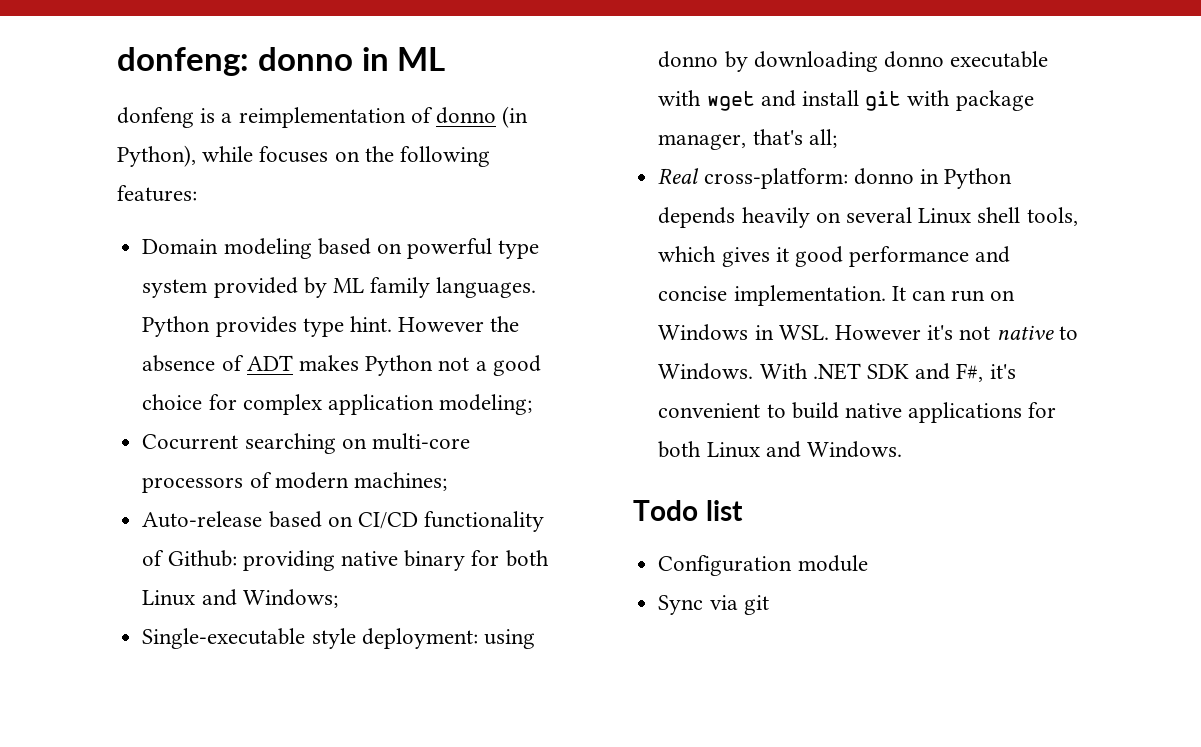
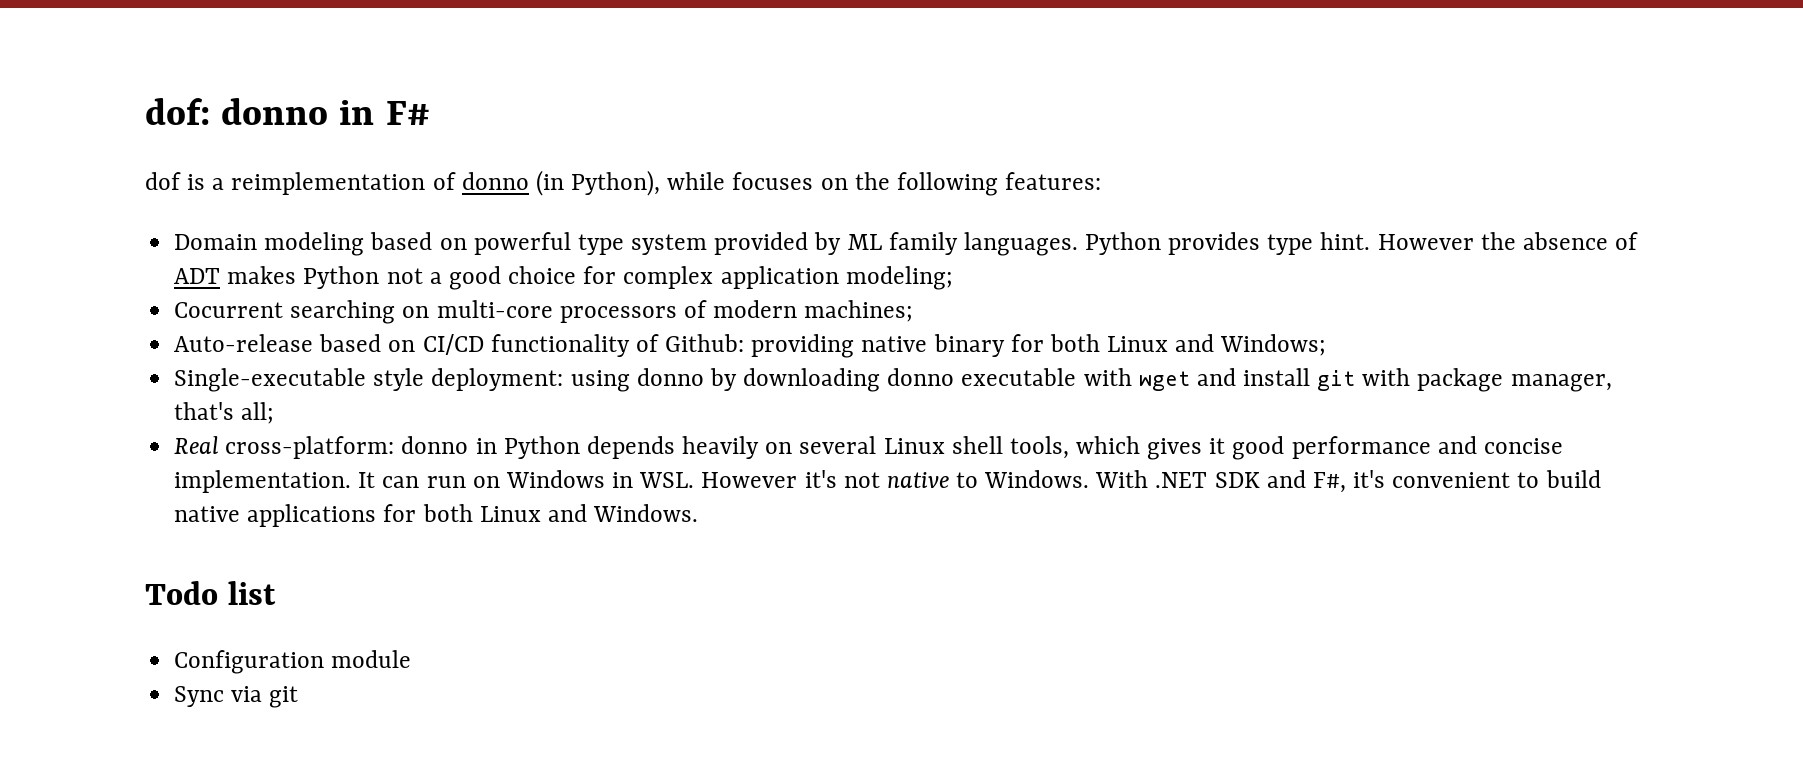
[117,47,446,76] [117,107,194,128] donfeng: donno in ML // donfeng -> [145,98,430,125] [145,172,181,190] dof: donno in F# // dof

